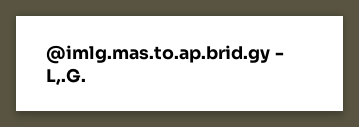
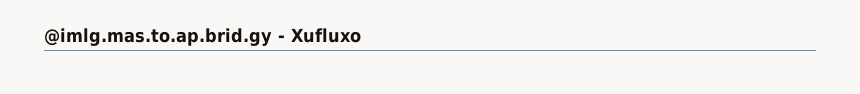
[46,68,86,85] L,.G. -> [291,28,361,43] Xufluxo

